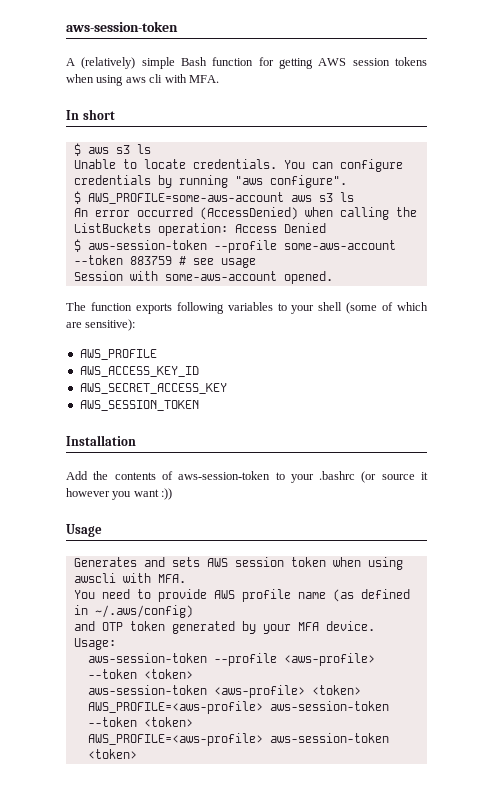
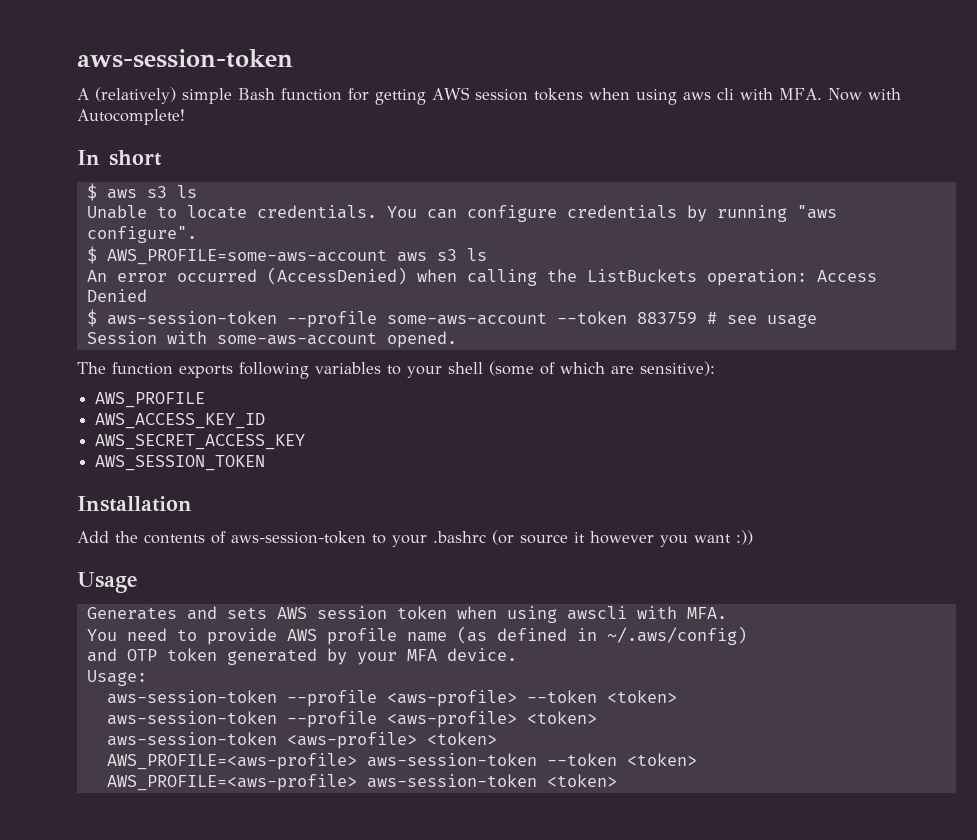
(219, 79) none -> [827,88,901,101] [77,109,185,125] Now with Autocomplete!
(193, 674) none -> [106,711,597,728] // aws-session-token --profile <aws-profile> <token>

